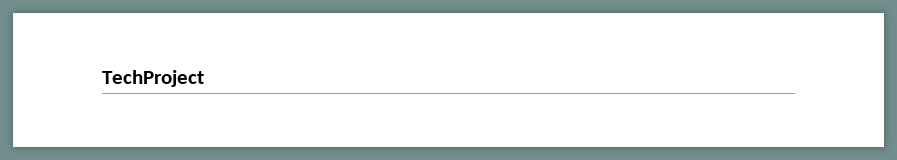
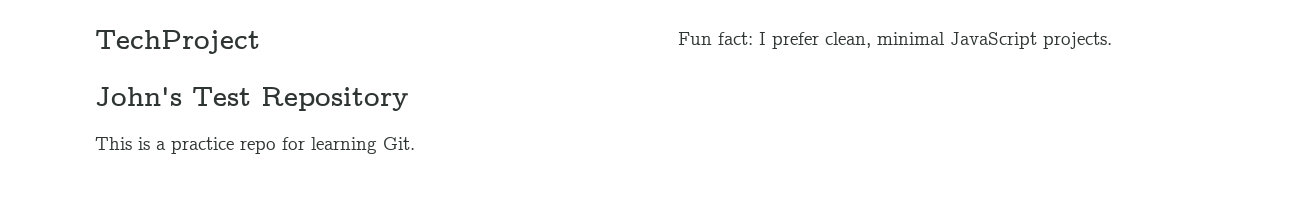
(204, 78) none -> [95,87,409,111] [95,137,415,154] [678,32,1112,49] // John's Test Repository // This is a practice repo for learning Git. // Fun fact: I prefer clean, minimal JavaScript projects.

